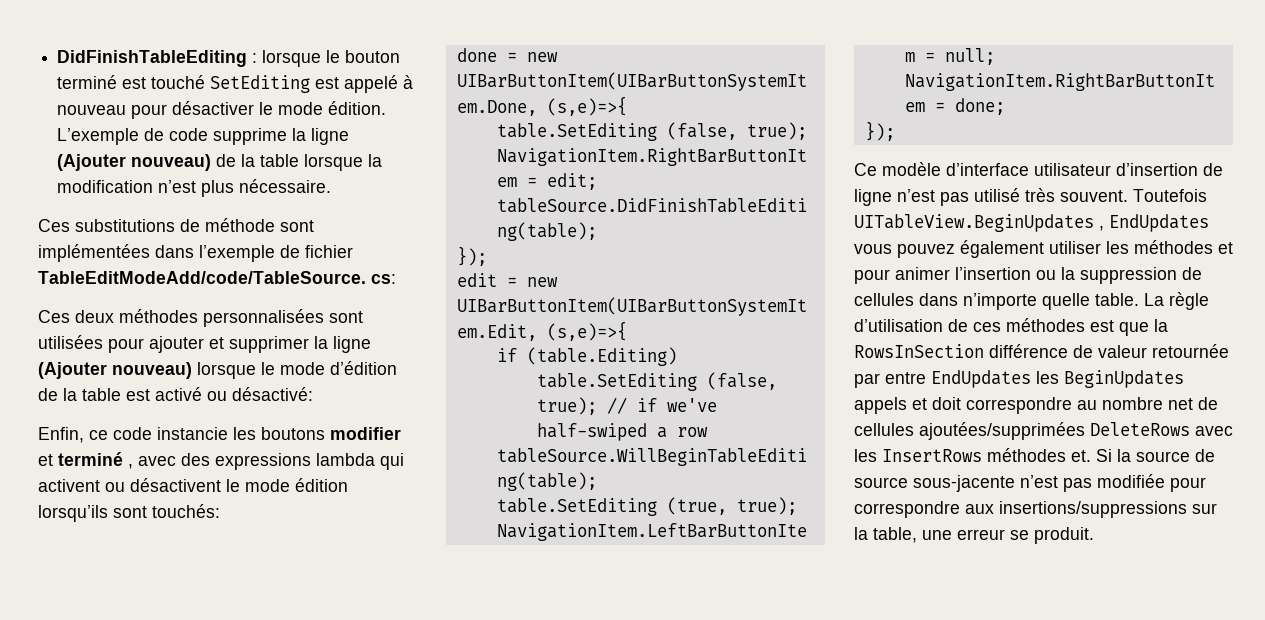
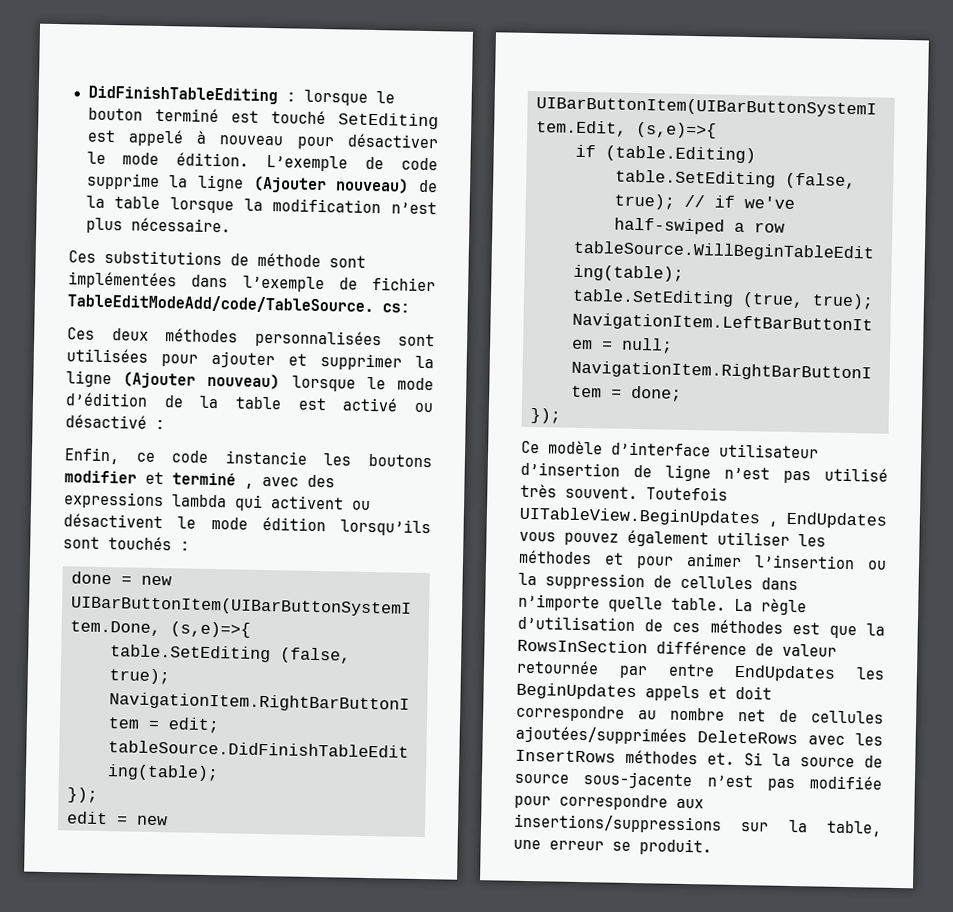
[232,387,313,401] désactivé: -> [65,414,165,430] désactivé :
[152,504,220,518] touchés: -> [108,536,190,551] touchés :

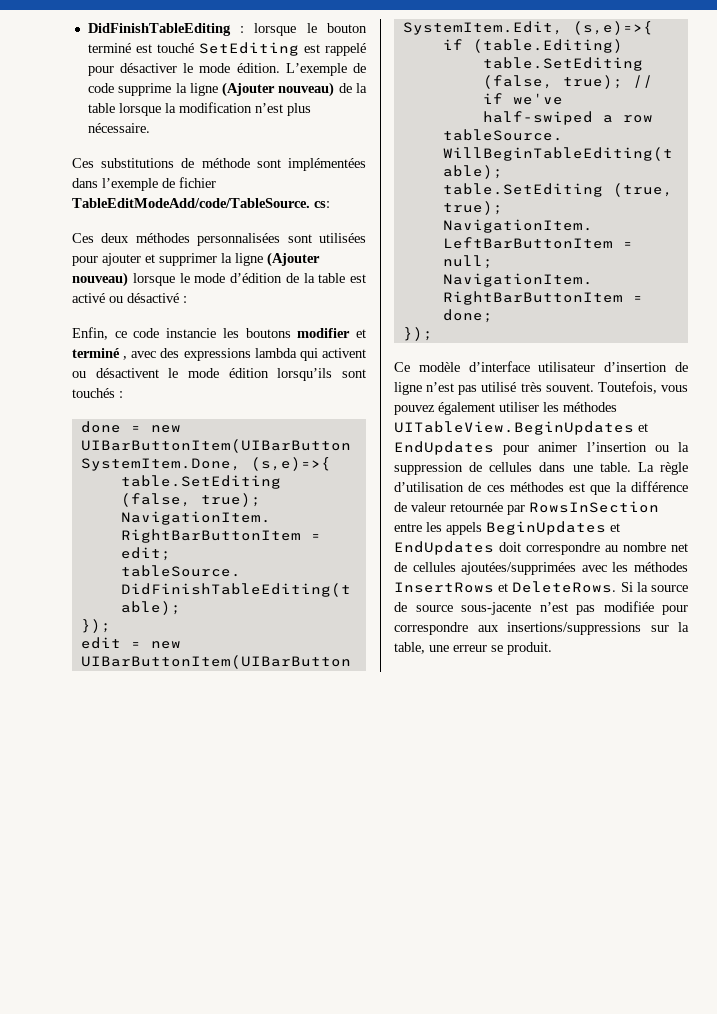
[127,129,284,147] appelé à nouveau -> [325,43,366,56] rappelé
[646,486,728,501] [519,506,887,529] Toutefois UITableView.BeginUpdates , EndUpdates -> [597,381,657,394] Toutefois,
[604,552,624,565] et -> [394,421,648,435] [394,441,494,455] UITableView.BeginUpdates et EndUpdates
[518,593,663,613] n’importe quelle -> [572,465,593,472] une
[517,638,648,654] RowsInSection -> (627, 487) none
[667,663,885,682] [516,682,727,702] entre EndUpdates les BeginUpdates appels et -> [529,501,659,513] [394,521,620,535] [394,541,494,555] RowsInSection entre les appels BeginUpdates et EndUpdates
[697,730,798,745] DeleteRows -> (577, 568) none
[515,749,735,765] InsertRows méthodes et. -> [634,562,688,572] [394,581,617,593] méthodes InsertRows et DeleteRows.

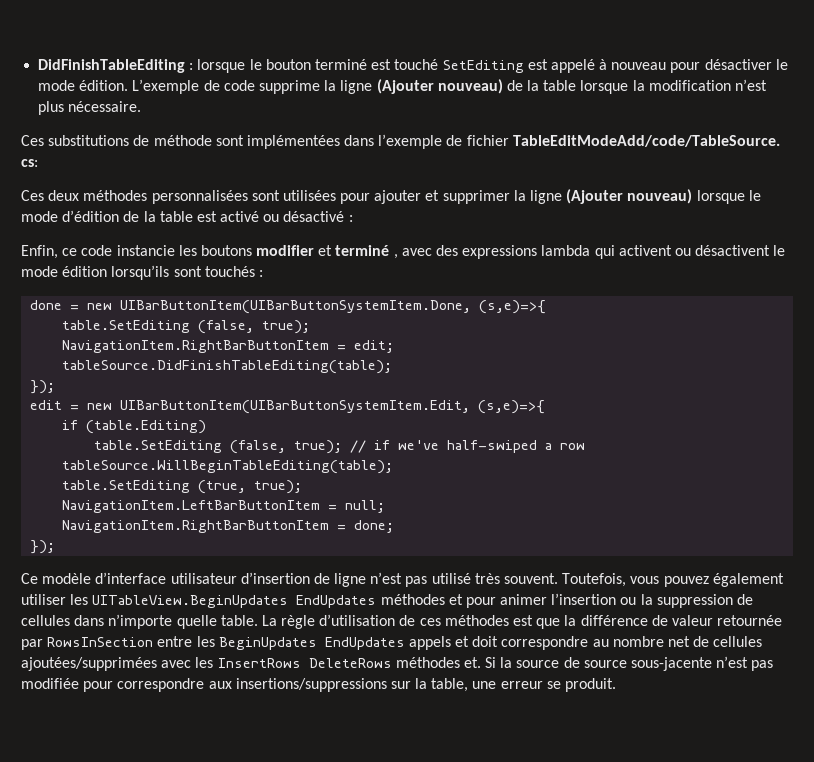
[325,43,366,56] rappelé -> [550,59,667,73] appelé à nouveau
[563,402,617,412] [394,421,648,435] [394,441,494,455] méthodes UITableView.BeginUpdates et EndUpdates -> [92,594,463,608] UITableView.BeginUpdates EndUpdates méthodes et
[572,465,593,472] une -> [108,614,217,629] n’importe quelle
[446,521,620,535] [394,541,494,555] appels BeginUpdates et EndUpdates -> [218,636,470,650] BeginUpdates EndUpdates appels et
[634,562,688,572] [394,581,617,593] méthodes InsertRows et DeleteRows. -> [217,657,481,668] InsertRows DeleteRows méthodes et.

